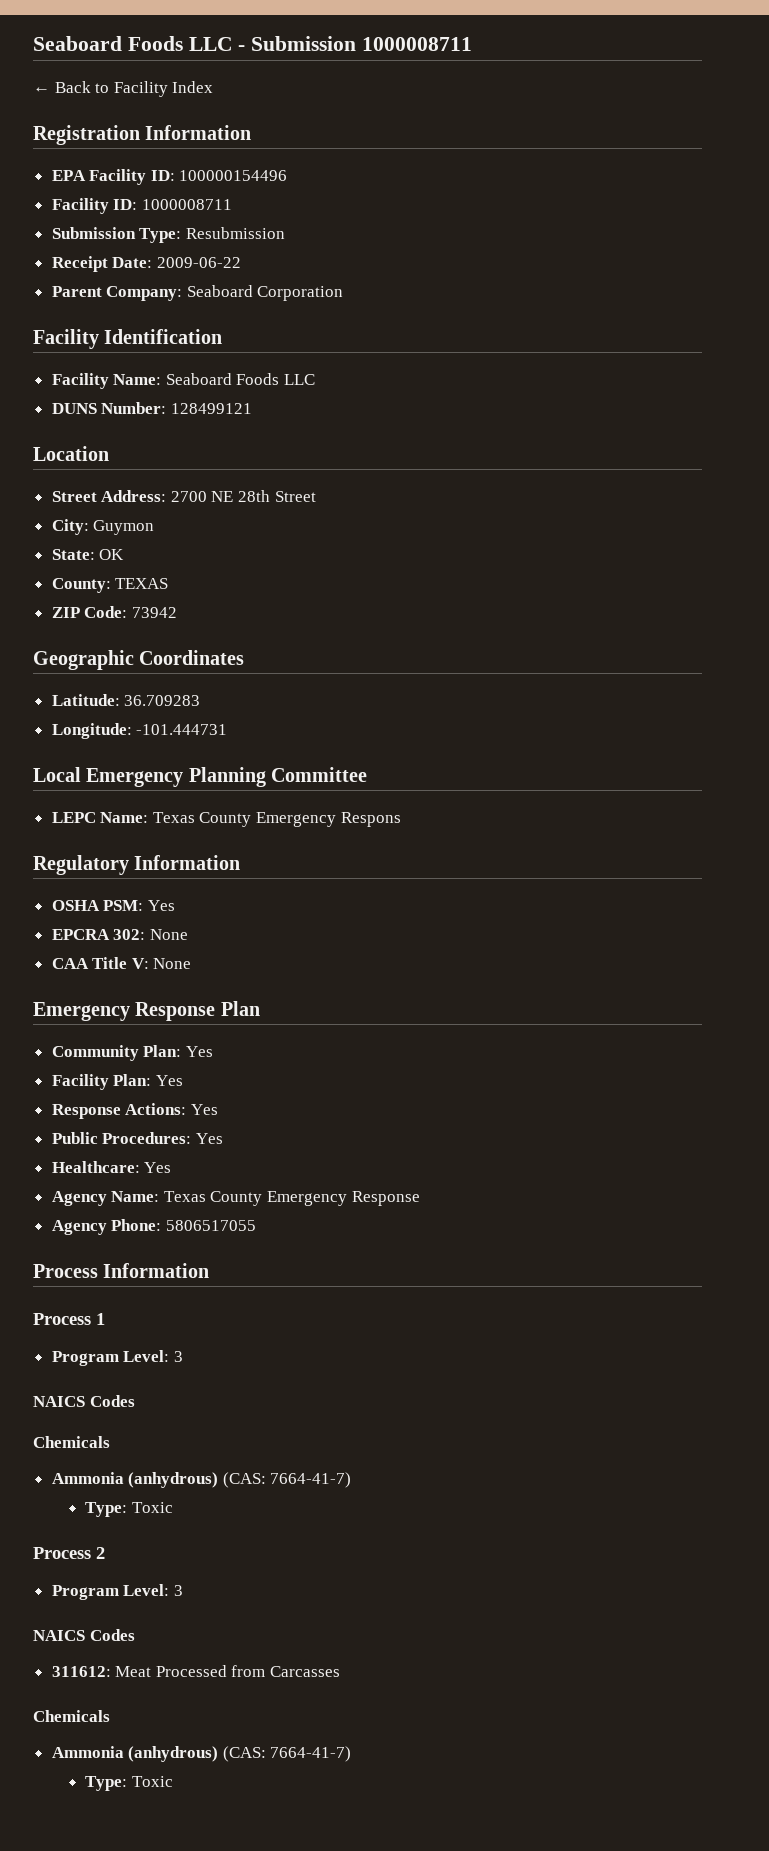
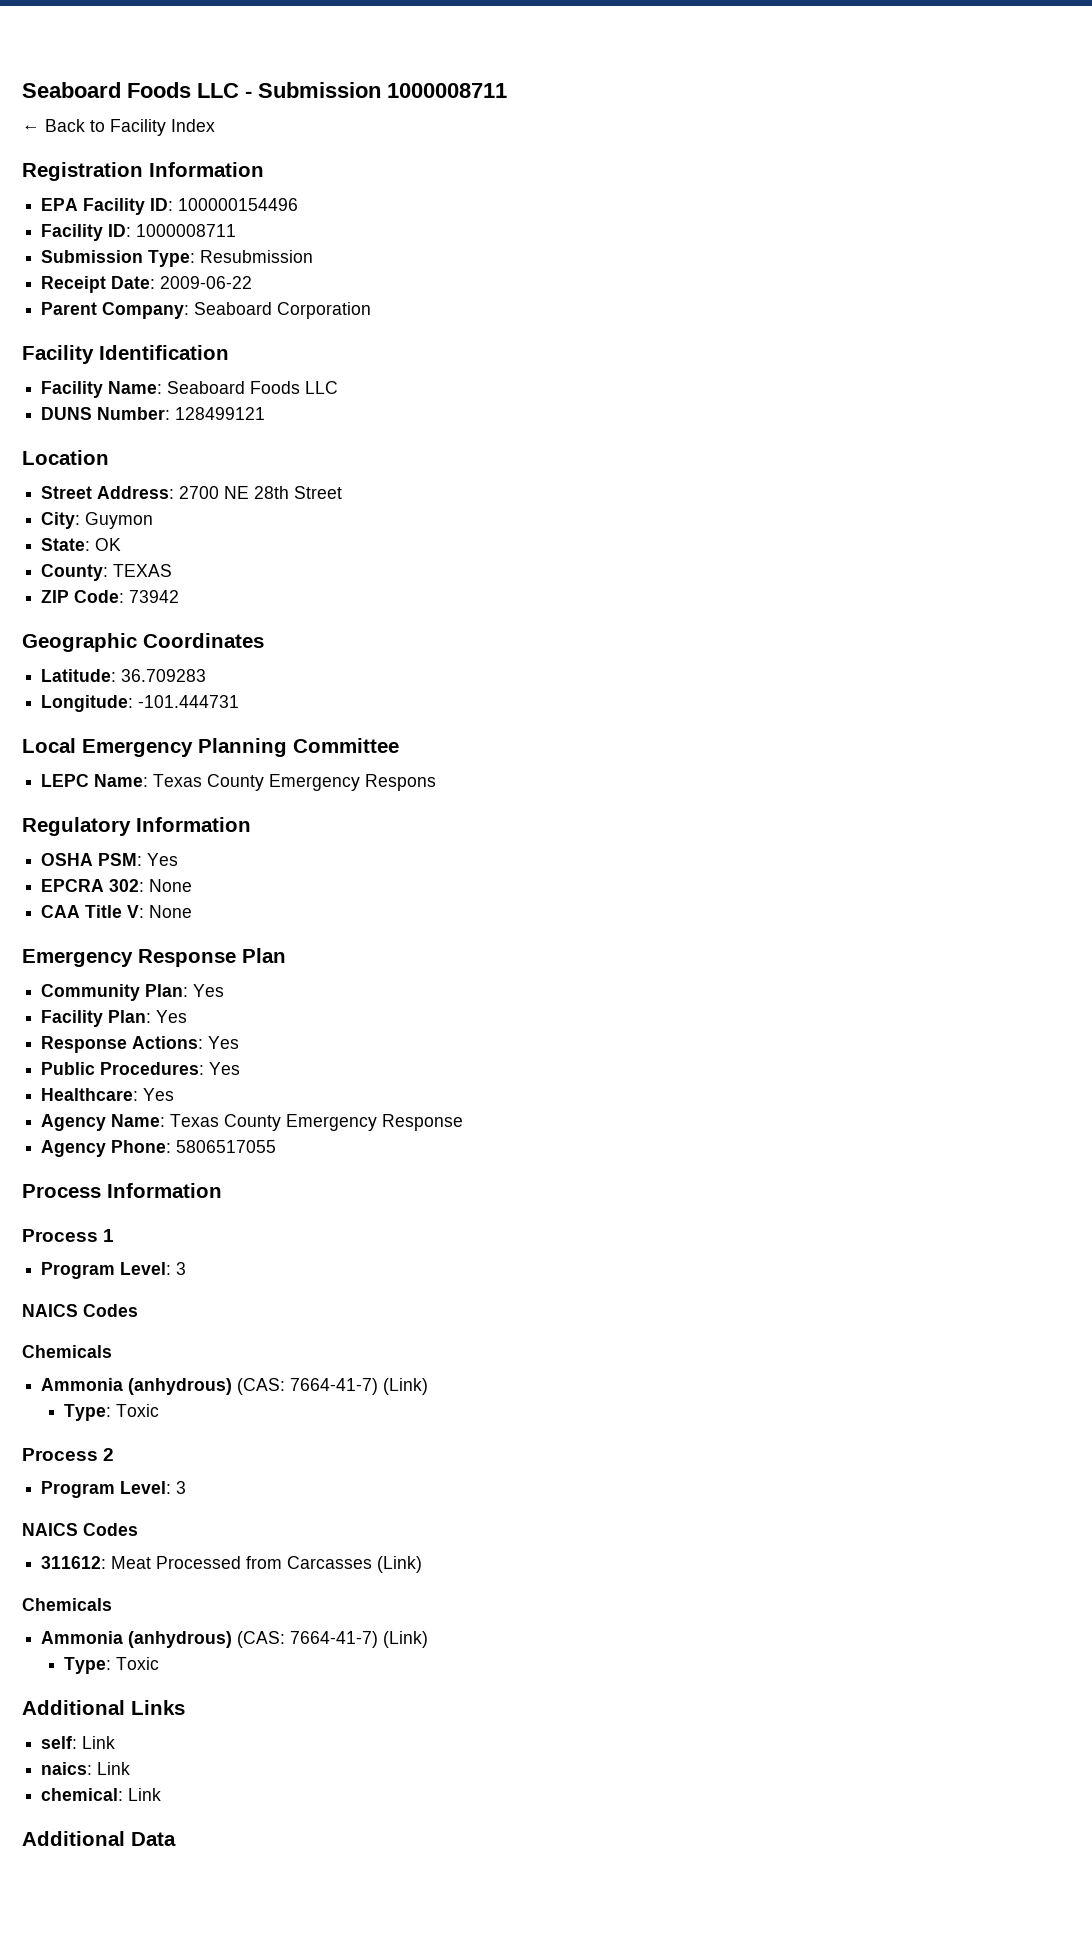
(352, 1480) none -> [383,1378,429,1395] (Link)
[33,1710,110,1722] [51,1746,352,1762] [85,1776,173,1791] // Chemicals // Ammonia (anhydrous) (CAS: 7664-41-7) // Type: Toxic -> [377,1556,423,1573] [22,1598,112,1611] [41,1631,429,1648] [64,1657,160,1674] [22,1700,185,1715] [41,1736,116,1749] [41,1762,131,1775] [41,1788,162,1801] [22,1831,176,1846] (Link) // Chemicals // Ammonia (anhydrous) (CAS: 7664-41-7) (Link) // Type: Toxic // Additional Links // self: Link // naics: Link // chemical: Link // Additional Data

